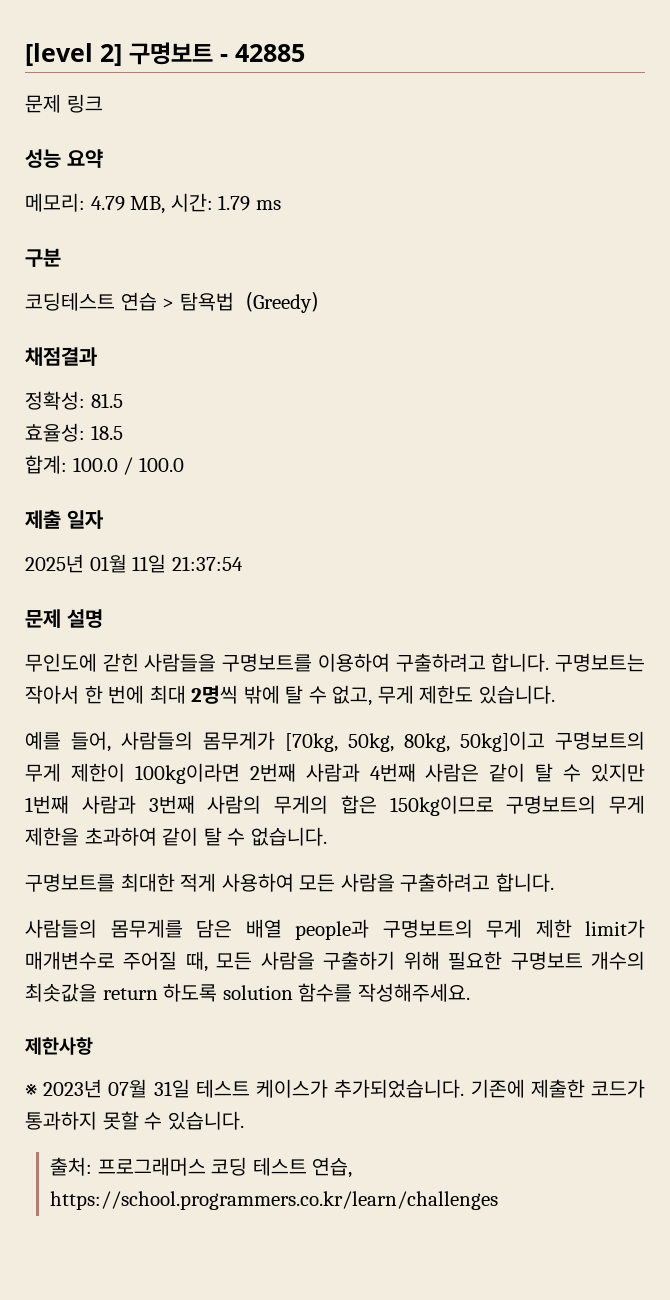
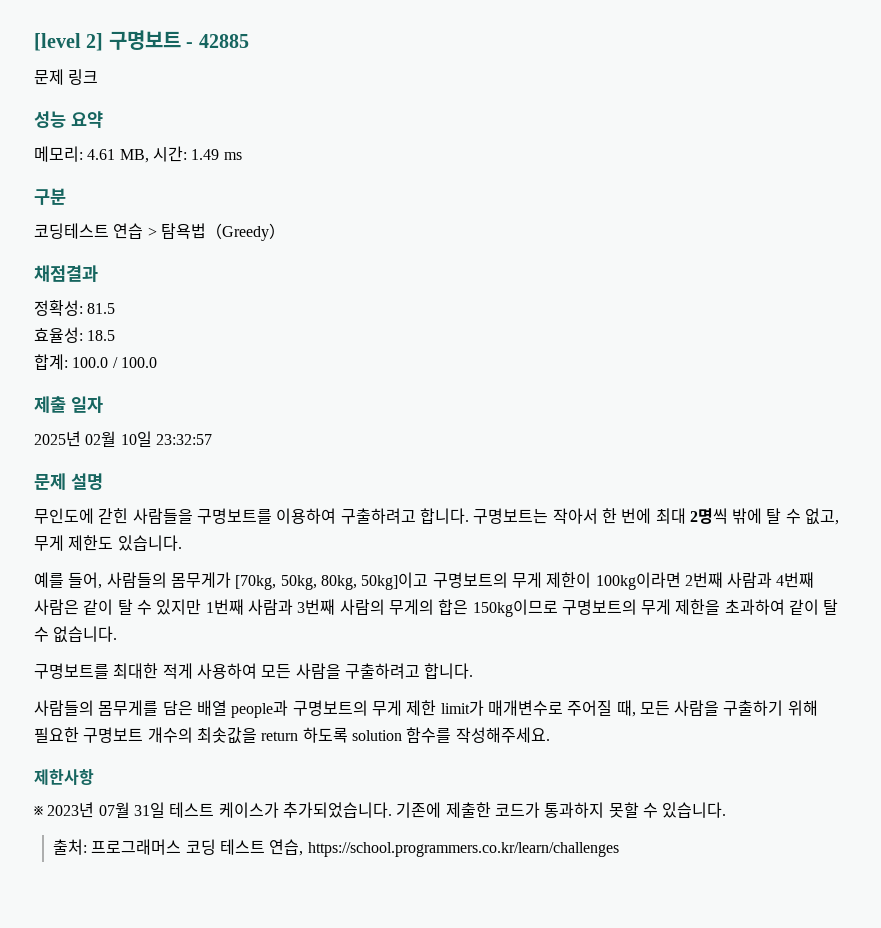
[90,196,125,211] 4.79 -> [87,149,116,160] 4.61
[218,195,251,211] 1.79 -> [191,149,220,160] 1.49
[89,554,243,573] 01월 11일 21:37:54 -> [85,431,212,447] 02월 10일 23:32:57

